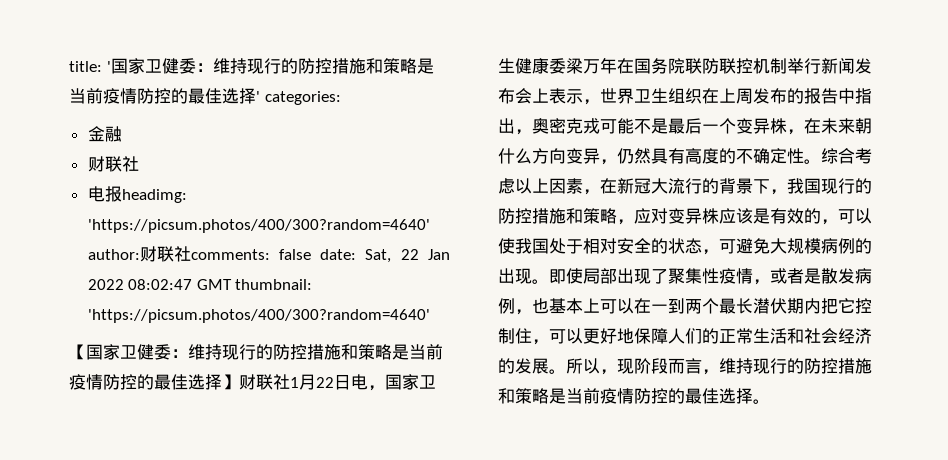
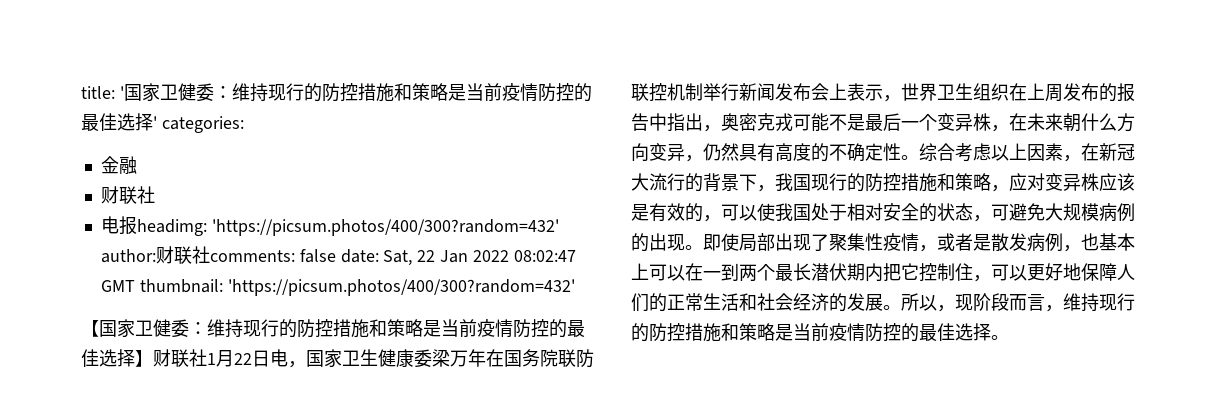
[87,219,430,233] 'https://picsum.photos/400/300?random=4640' -> [211,219,559,236] 'https://picsum.photos/400/300?random=432'
[87,309,430,323] 'https://picsum.photos/400/300?random=4640' -> [227,279,575,296] 'https://picsum.photos/400/300?random=432'

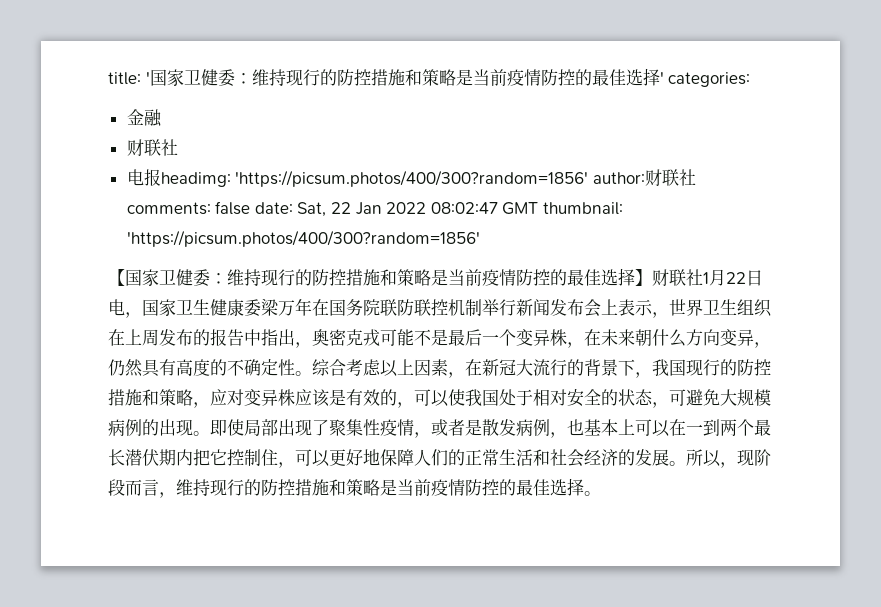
[211,219,559,236] 'https://picsum.photos/400/300?random=432' -> [235,170,589,187] 'https://picsum.photos/400/300?random=1856'
[227,279,575,296] 'https://picsum.photos/400/300?random=432' -> [126,230,480,247] 'https://picsum.photos/400/300?random=1856'

